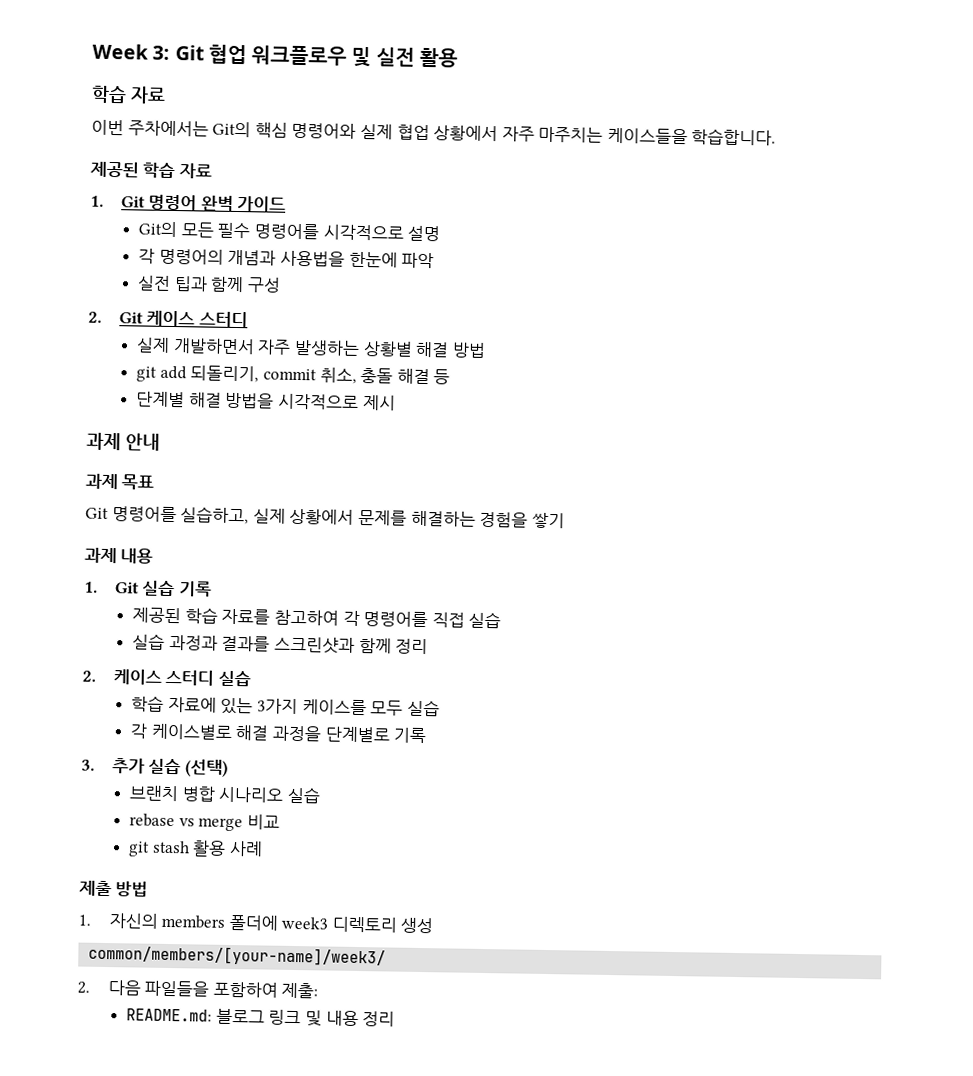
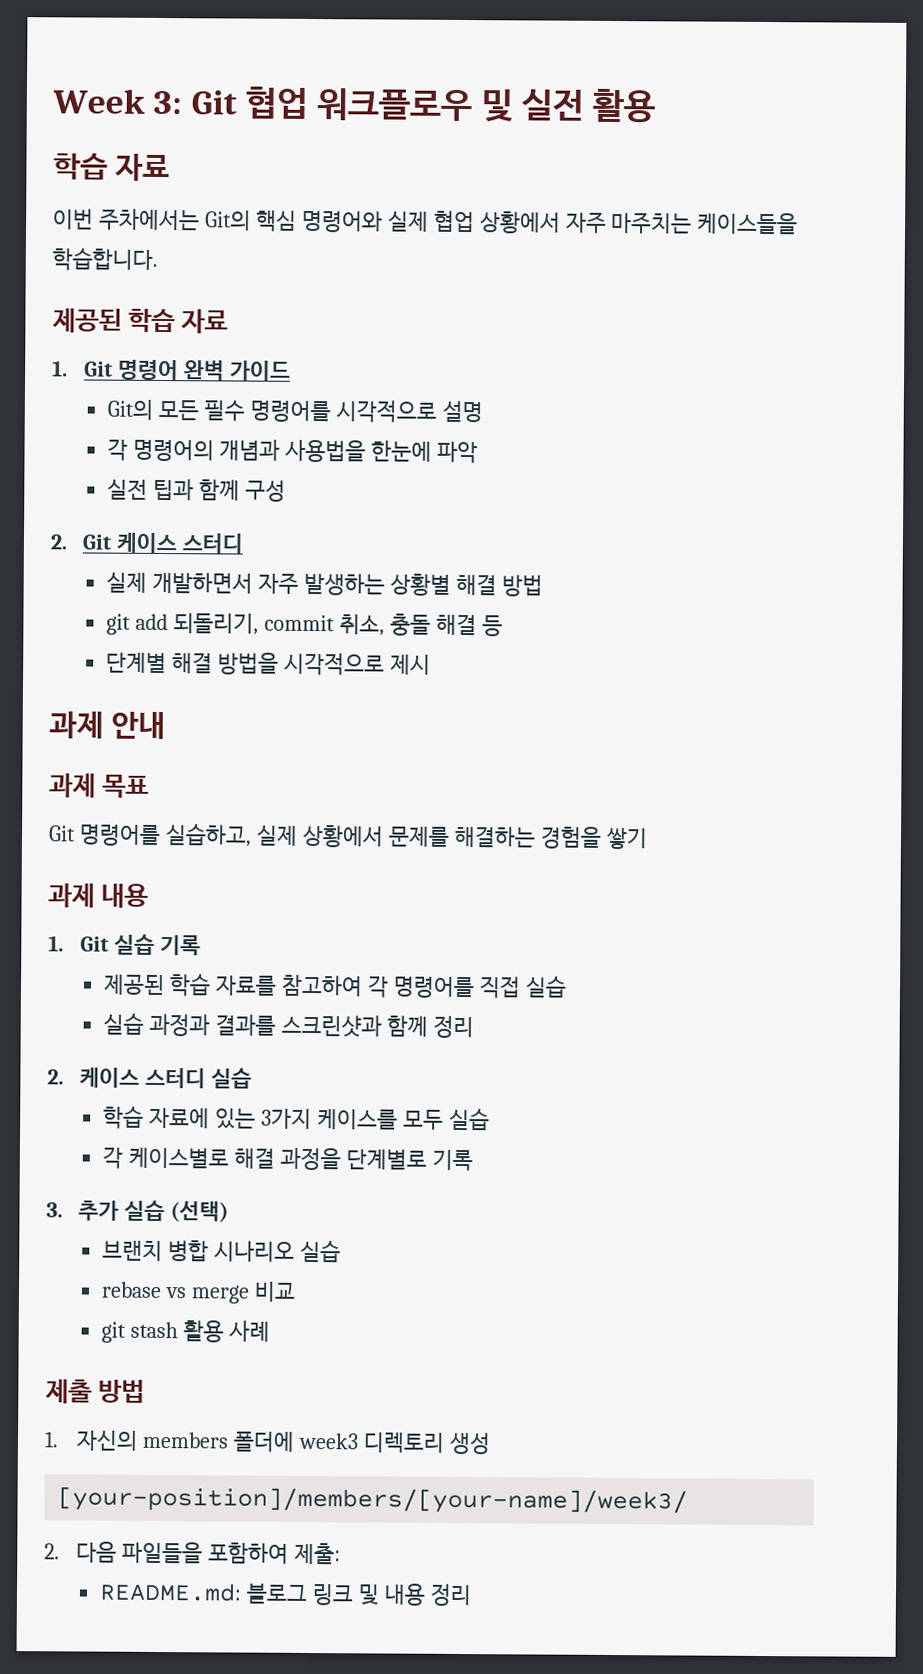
[88,944,387,967] common/members/[your-name]/week3/ -> [57,1486,689,1515] [your-position]/members/[your-name]/week3/

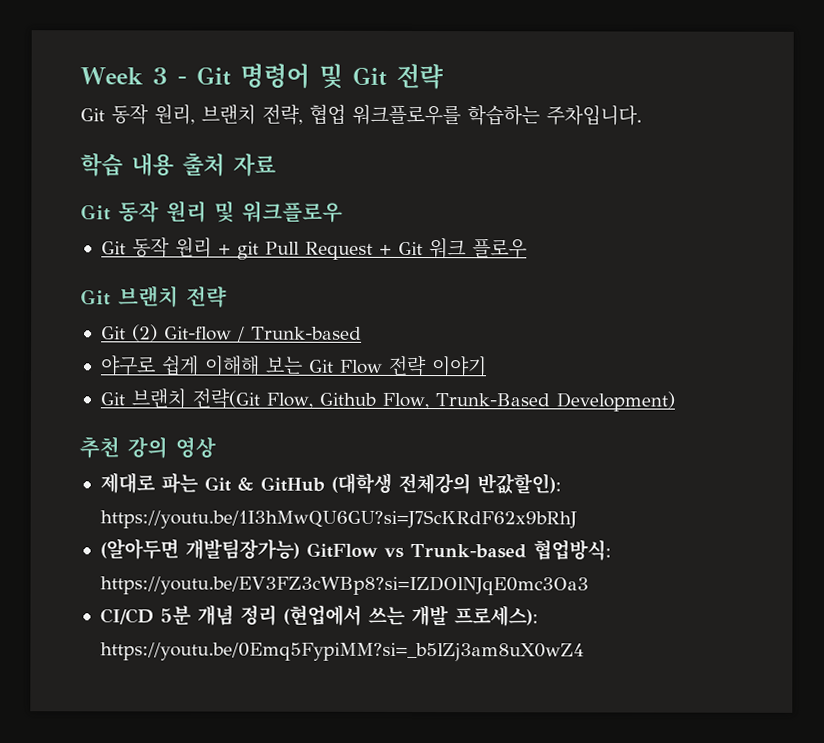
[153,86,656,123] [53,152,170,182] [53,208,799,235] [52,247,158,271] [52,308,228,334] [52,359,291,382] [107,399,483,423] [107,438,478,464] [107,478,287,502] [50,532,244,554] [106,571,543,597] [106,613,503,637] [106,652,432,676] [49,711,166,740] [49,773,149,798] [48,823,648,850] [48,883,148,908] [48,933,201,956] [103,973,567,999] [103,1012,474,1039] [47,1067,252,1089] [103,1105,490,1131] [102,1146,473,1172] [46,1199,229,1223] [102,1239,342,1263] [101,1281,297,1304] [101,1320,271,1343] [45,1379,145,1404] [44,1430,491,1455] [57,1486,689,1515] [44,1541,341,1565] [99,1582,472,1607] 3: Git 협업 워크플로우 및 실전 활용 // 학습 자료 // 이번 주차에서는 Git의 핵심 명령어와 실제 협업 상황에서 자주 마주치는 케이스들을 학습합니다. // 제공된 학습 자료 // 1. Git 명령어 완벽 가이드 // Git의 모든 필수 명령어를 시각적으로 설명 // 각 명령어의 개념과 사용법을 한눈에 파악 // 실전 팁과 함께 구성 // 2. Git 케이스 스터디 // 실제 개발하면서 자주 발생하는 상황별 해결 방법 // git add 되돌리기, commit 취소, 충돌 해결 등 // 단계별 해결 방법을 시각적으로 제시 // 과제 안내 // 과제 목표 // Git 명령어를 실습하고, 실제 상황에서 문제를 해결하는 경험을 쌓기 // 과제 내용 // 1. Git 실습 기록 // 제공된 학습 자료를 참고하여 각 명령어를 직접 실습 // 실습 과정과 결과를 스크린샷과 함께 정리 // 2. 케이스 스터디 실습 // 학습 자료에 있는 3가지 케이스를 모두 실습 // 각 케이스별로 해결 과정을 단계별로 기록 // 3. 추가 실습 (선택) // 브랜치 병합 시나리오 실습 // rebase vs merge 비교 // git stash 활용 사례 // 제출 방법 // 1. 자신의 members 폴더에 week3 디렉토리 생성 // [your-position]/members/[your-name]/week3/ // 2. 다음 파일들을 포함하여 제출: // README.md: 블로그 링크 및 내용 정리 -> [151,63,444,90] [80,104,642,126] [80,153,276,177] [80,200,343,223] [100,237,527,260] [80,285,227,308] [100,324,362,342] [99,355,487,377] [99,388,675,412] [79,436,216,459] [99,472,562,495] [99,509,577,530] [99,538,612,561] [99,575,589,596] [99,604,539,627] [99,642,584,662] 3 - Git 명령어 및 Git 전략 // Git 동작 원리, 브랜치 전략, 협업 워크플로우를 학습하는 주차입니다. // 학습 내용 출처 자료 // Git 동작 원리 및 워크플로우 // Git 동작 원리 + git Pull Request + Git 워크 플로우 // Git 브랜치 전략 // Git (2) Git-flow / Trunk-based // 야구로 쉽게 이해해 보는 Git Flow 전략 이야기 // Git 브랜치 전략(Git Flow, Github Flow, Trunk-Based Development) // 추천 강의 영상 // 제대로 파는 Git & GitHub (대학생 전체강의 반값할인): https://youtu.be/1I3hMwQU6GU?si=J7ScKRdF62x9bRhJ // (알아두면 개발팀장가능) GitFlow vs Trunk-based 협업방식: https://youtu.be/EV3FZ3cWBp8?si=IZDOlNJqE0mc3Oa3 // CI/CD 5분 개념 정리 (현업에서 쓰는 개발 프로세스): https://youtu.be/0Emq5FypiMM?si=_b5lZj3am8uX0wZ4

